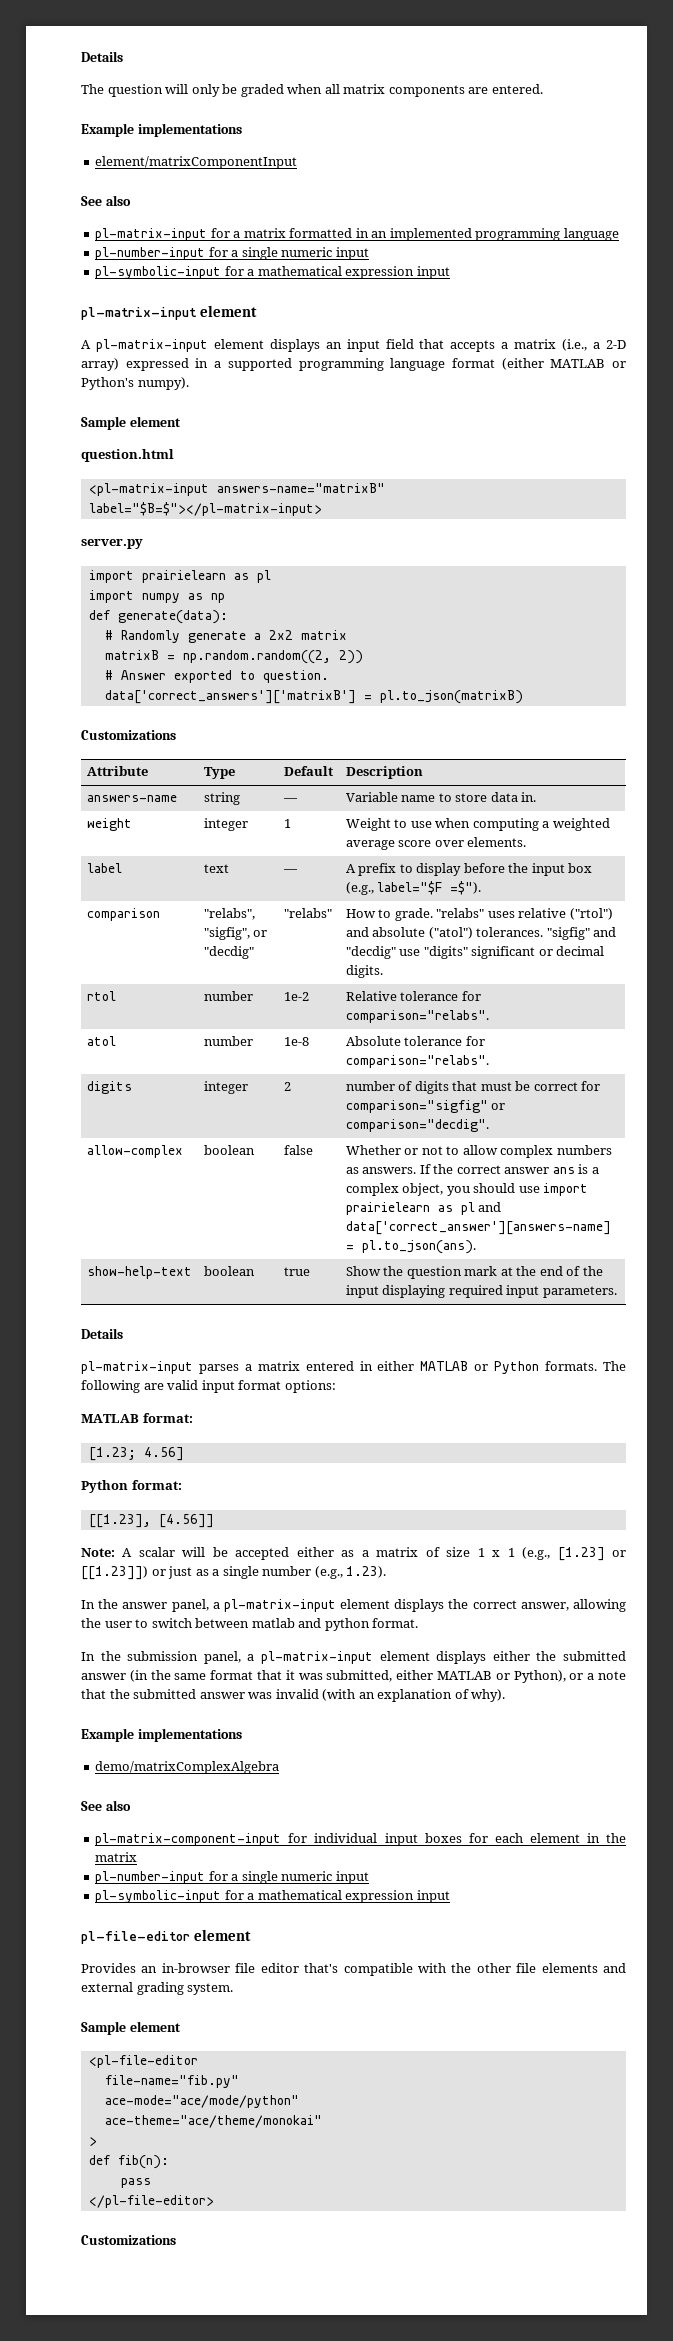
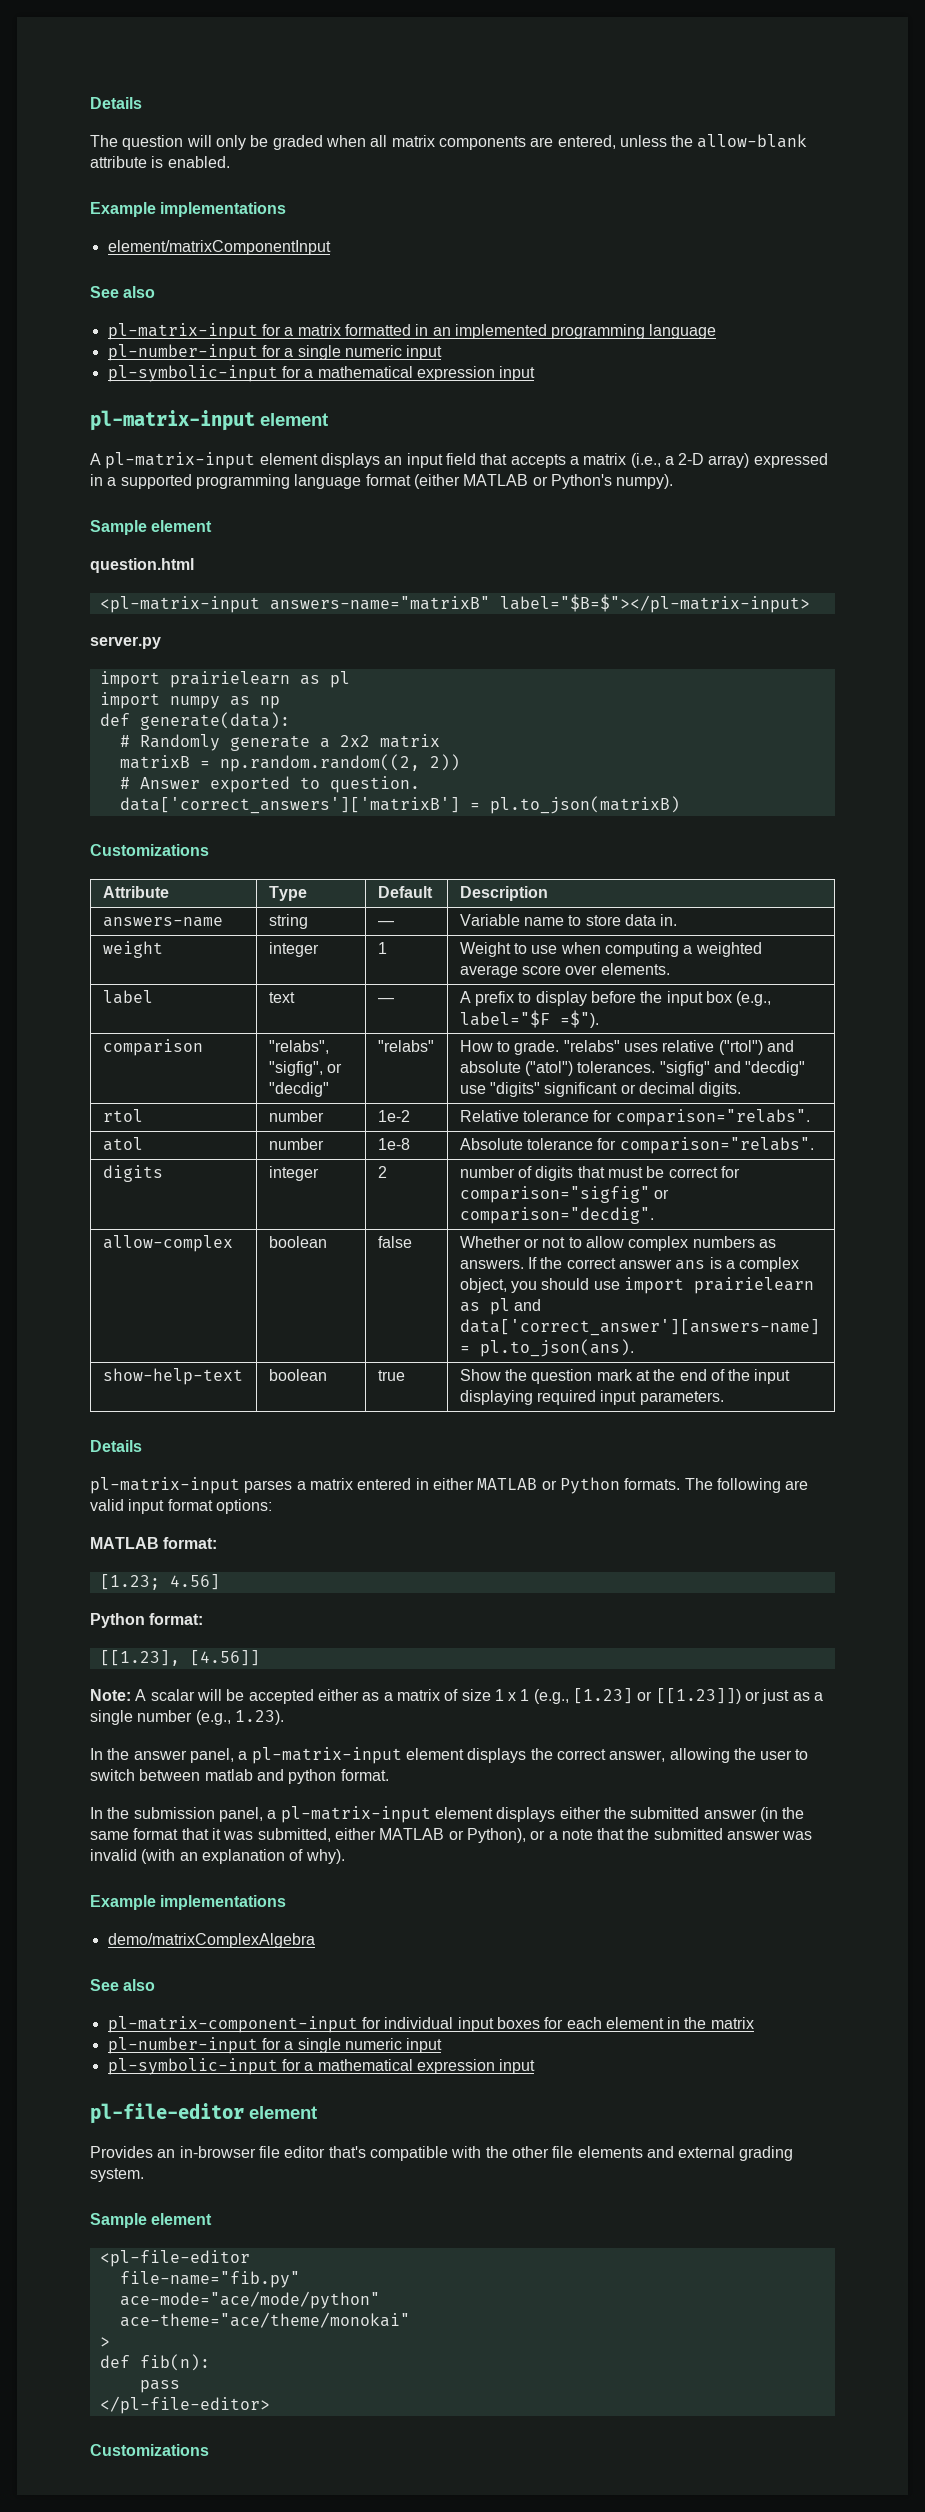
[491,84,543,94] entered. -> [557,134,808,149] [90,156,230,168] entered, unless the allow-blank attribute is enabled.

